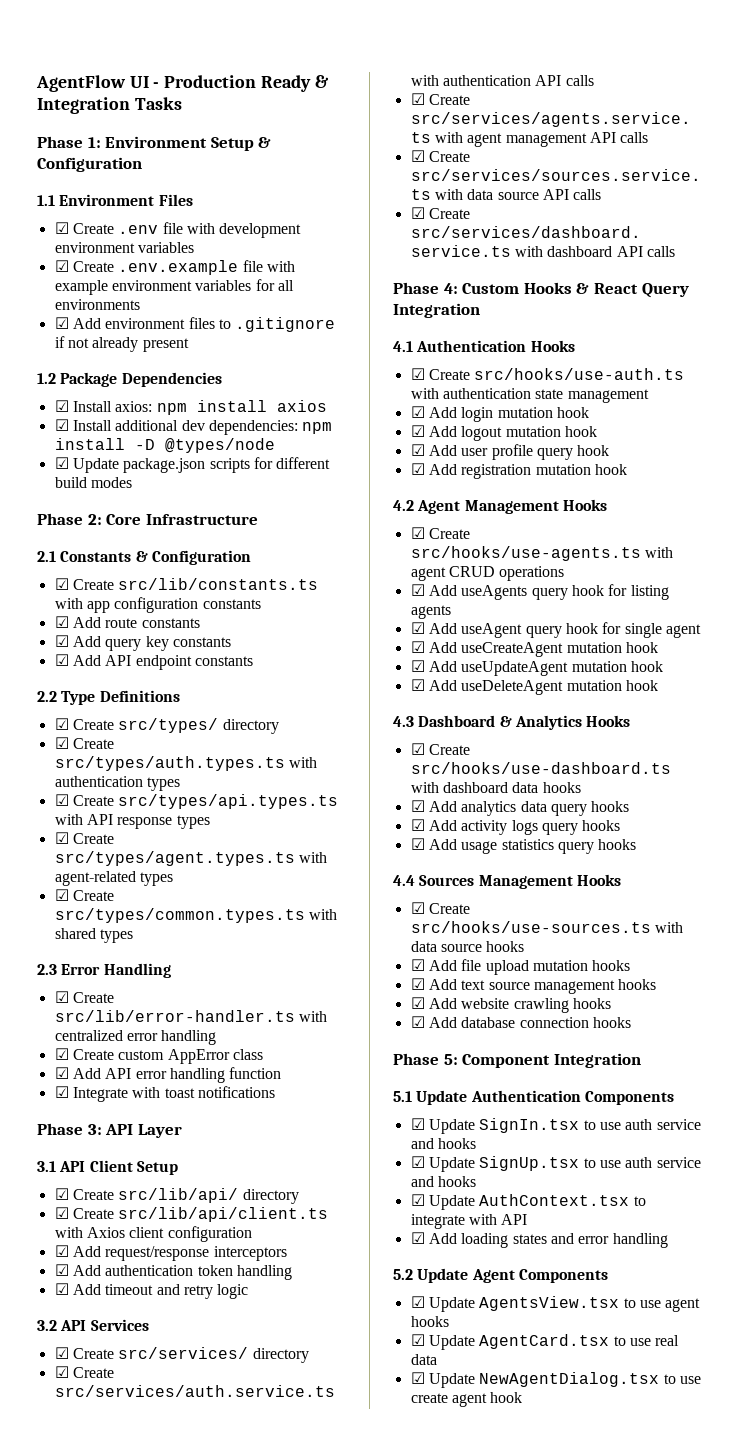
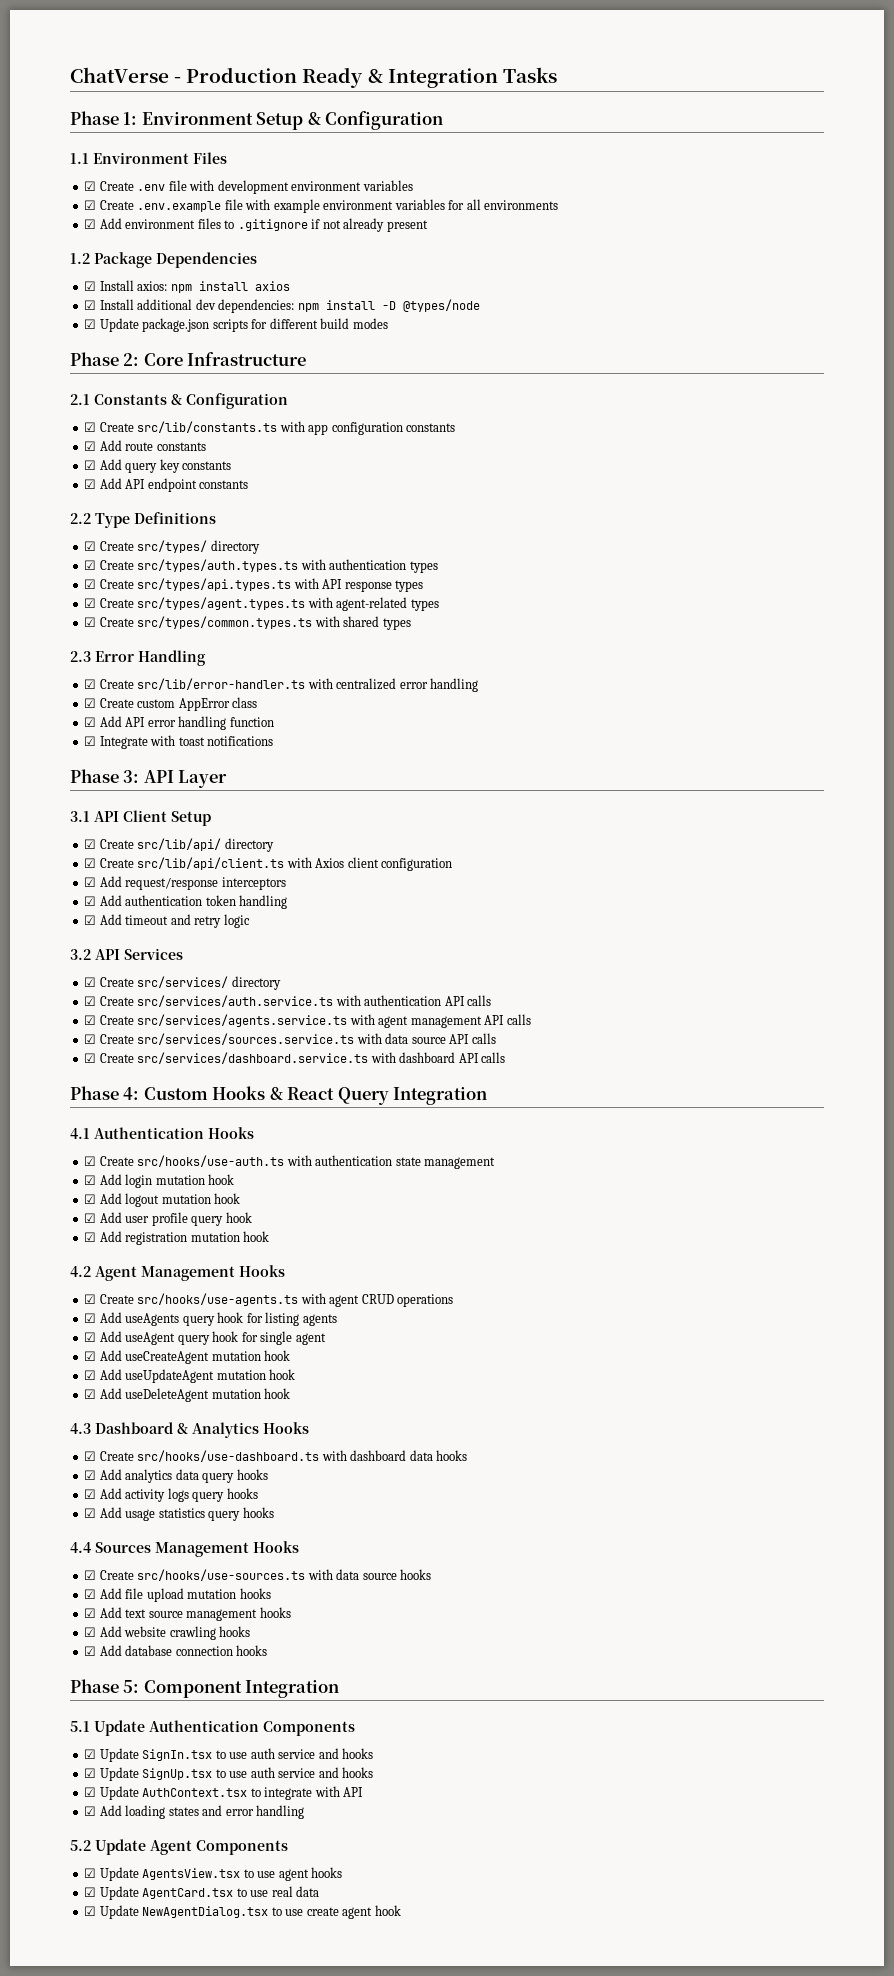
[36,75,149,92] AgentFlow UI -> [70,67,169,83] ChatVerse

